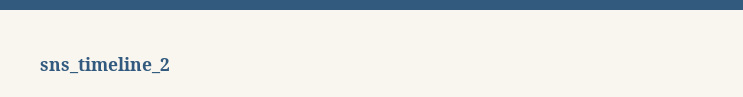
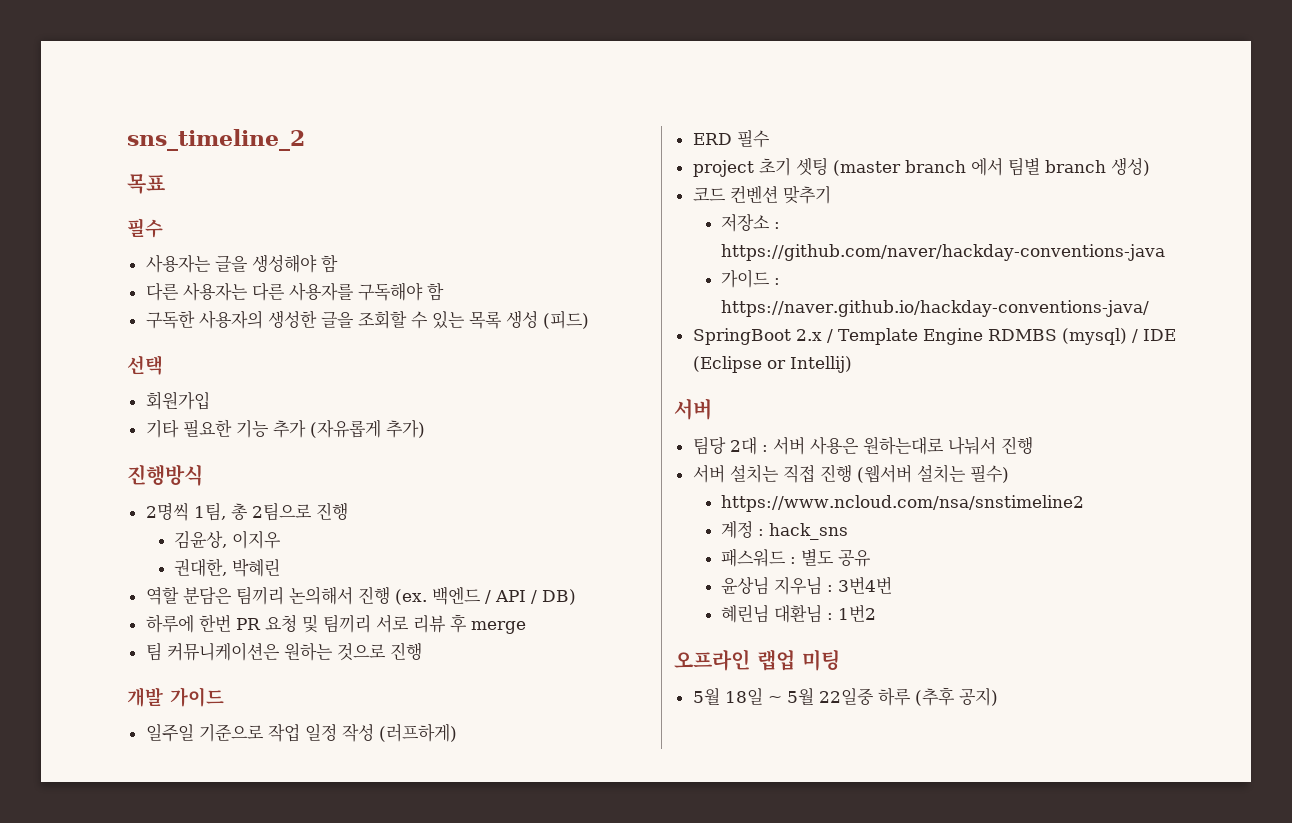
(170, 65) none -> [127,174,165,194] [127,218,163,238] [145,254,338,273] [145,282,444,301] [145,310,589,329] [127,355,163,375] [145,391,210,410] [145,419,425,438] [127,464,203,486] [145,502,348,521] [173,530,281,549] [173,558,280,577] [145,586,576,605] [145,614,526,634] [145,642,422,661] [127,687,224,707] [145,723,457,742] [692,130,770,148] [692,157,1150,177] [692,185,831,204] [720,214,780,232] [720,244,1165,261] [720,269,780,288] [720,300,1149,317] [692,328,1176,345] [692,356,852,373] [674,398,712,420] [692,436,1033,455] [692,464,1009,483] [720,495,1084,512] [720,520,848,540] [720,548,871,567] [720,576,892,595] [720,604,876,623] [674,649,840,671] [692,687,998,706] // 목표 // 필수 // 사용자는 글을 생성해야 함 // 다른 사용자는 다른 사용자를 구독해야 함 // 구독한 사용자의 생성한 글을 조회할 수 있는 목록 생성 (피드) // 선택 // 회원가입 // 기타 필요한 기능 추가 (자유롭게 추가) // 진행방식 // 2명씩 1팀, 총 2팀으로 진행 // 김윤상, 이지우 // 권대한, 박혜린 // 역할 분담은 팀끼리 논의해서 진행 (ex. 백엔드 / API / DB) // 하루에 한번 PR 요청 및 팀끼리 서로 리뷰 후 merge // 팀 커뮤니케이션은 원하는 것으로 진행 // 개발 가이드 // 일주일 기준으로 작업 일정 작성 (러프하게) // ERD 필수 // project 초기 셋팅 (master branch 에서 팀별 branch 생성) // 코드 컨벤션 맞추기 // 저장소 : https://github.com/naver/hackday-conventions-java // 가이드 : https://naver.github.io/hackday-conventions-java/ // SpringBoot 2.x / Template Engine RDMBS (mysql) / IDE (Eclipse or Intellij) // 서버 // 팀당 2대 : 서버 사용은 원하는대로 나눠서 진행 // 서버 설치는 직접 진행 (웹서버 설치는 필수) // https://www.ncloud.com/nsa/snstimeline2 // 계정 : hack_sns // 패스워드 : 별도 공유 // 윤상님 지우님 : 3번4번 // 혜린님 대환님 : 1번2 // 오프라인 랩업 미팅 // 5월 18일 ~ 5월 22일중 하루 (추후 공지)

